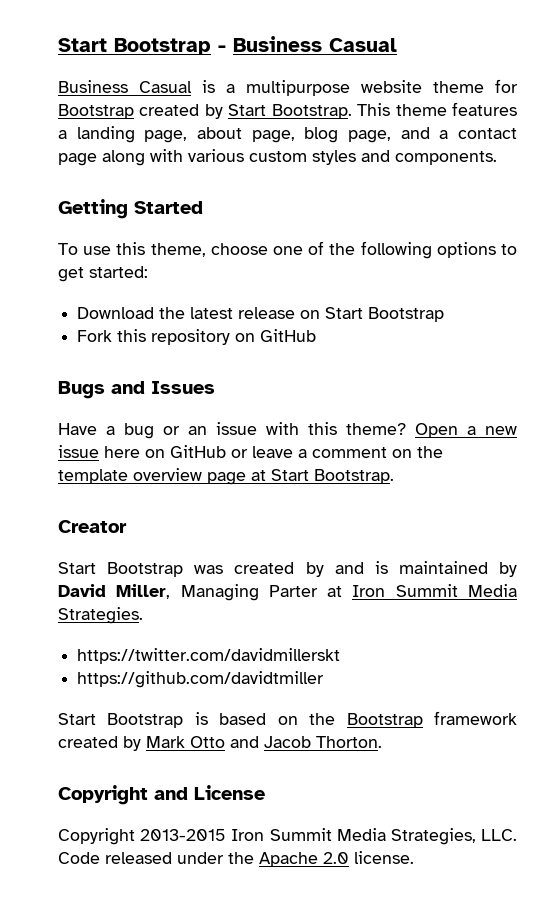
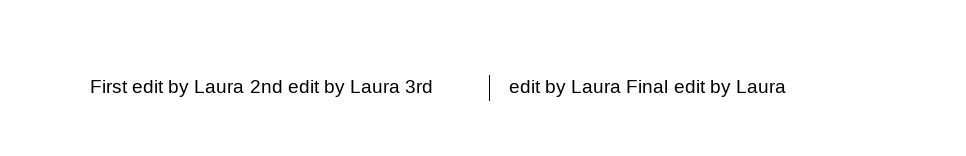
[58,36,397,55] [58,79,518,96] [58,102,517,119] [58,126,517,143] [58,149,497,166] [58,199,203,219] [58,241,517,259] [58,266,148,282] [77,307,445,322] [77,329,317,345] [58,381,215,399] [58,422,517,439] [58,445,443,458] [58,468,394,485] [58,520,127,533] [58,561,517,577] [58,584,517,601] [58,607,143,624] [77,648,341,664] [77,671,325,688] [58,711,517,728] [58,736,382,751] [58,785,265,805] [58,828,517,845] [58,851,414,867] Start Bootstrap - Business Casual // Business Casual is a multipurpose website theme for Bootstrap created by Start Bootstrap. This theme features a landing page, about page, blog page, and a contact page along with various custom styles and components. // Getting Started // To use this theme, choose one of the following options to get started: // Download the latest release on Start Bootstrap // Fork this repository on GitHub // Bugs and Issues // Have a bug or an issue with this theme? Open a new issue here on GitHub or leave a comment on the template overview page at Start Bootstrap. // Creator // Start Bootstrap was created by and is maintained by David Miller, Managing Parter at Iron Summit Media Strategies. // https://twitter.com/davidmillerskt // https://github.com/davidtmiller // Start Bootstrap is based on the Bootstrap framework created by Mark Otto and Jacob Thorton. // Copyright and License // Copyright 2013-2015 Iron Summit Media Strategies, LLC. Code released under the Apache 2.0 license. -> [90,80,786,97] First edit by Laura 2nd edit by Laura 3rd edit by Laura Final edit by Laura

